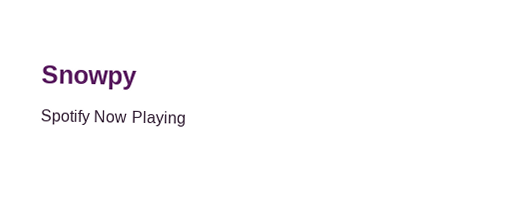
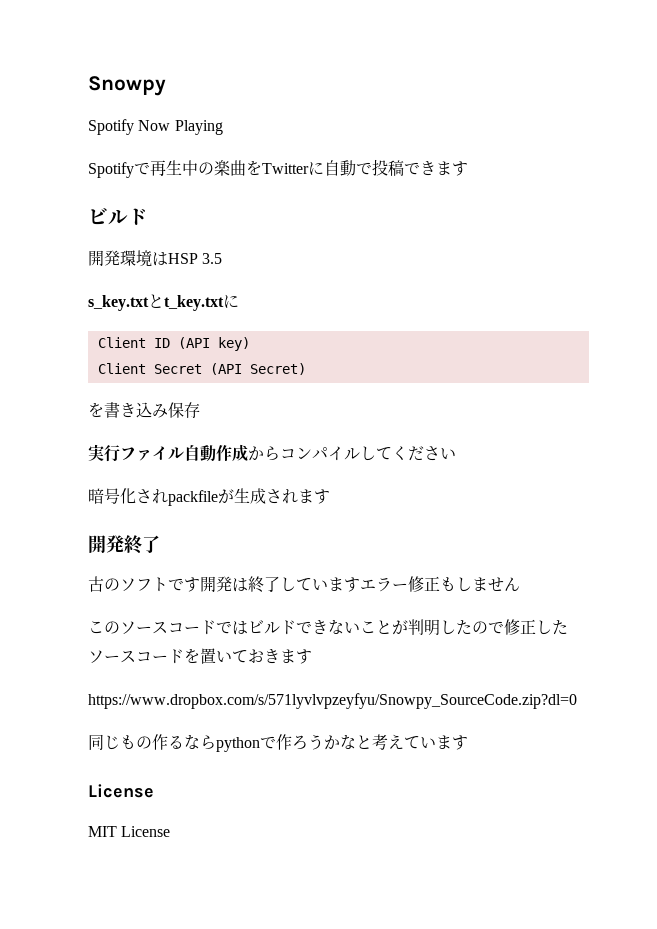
(186, 118) none -> [88,159,468,178] [88,208,148,225] [88,250,223,267] [88,294,239,311] [97,337,250,351] [97,363,306,375] [88,402,200,418] [88,444,456,462] [88,488,330,506] [88,535,160,554] [88,576,520,593] [88,619,568,636] [88,648,312,664] [88,693,577,709] [88,734,468,752] [88,784,154,798] [88,826,171,837] // Spotifyで再生中の楽曲をTwitterに自動で投稿できます // ビルド // 開発環境はHSP 3.5 // s_key.txtとt_key.txtに // Client ID (API key) // Client Secret (API Secret) // を書き込み保存 // 実行ファイル自動作成からコンパイルしてください // 暗号化されpackfileが生成されます // 開発終了 // 古のソフトです開発は終了していますエラー修正もしません // このソースコードではビルドできないことが判明したので修正したソースコードを置いておきます // https://www.dropbox.com/s/571lyvlvpzeyfyu/Snowpy_SourceCode.zip?dl=0 // 同じもの作るならpythonで作ろうかなと考えています // License // MIT License

